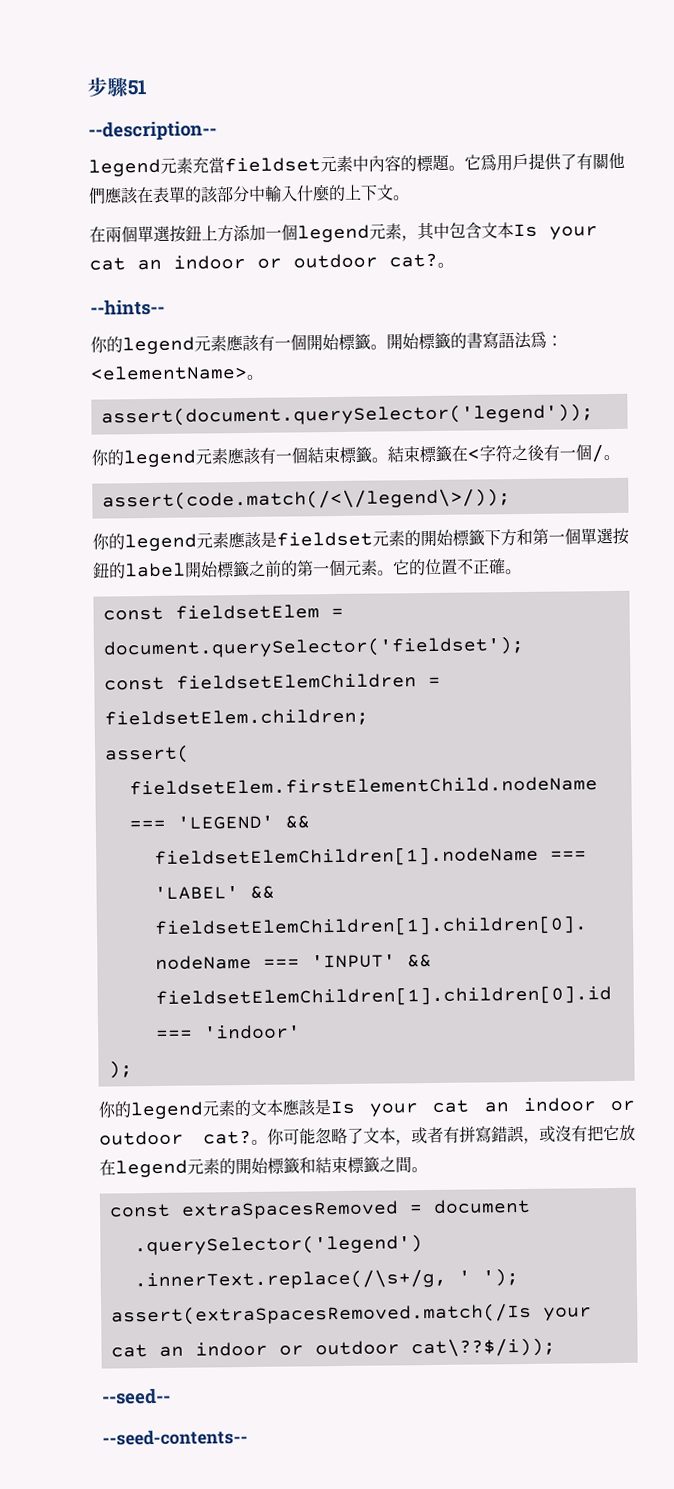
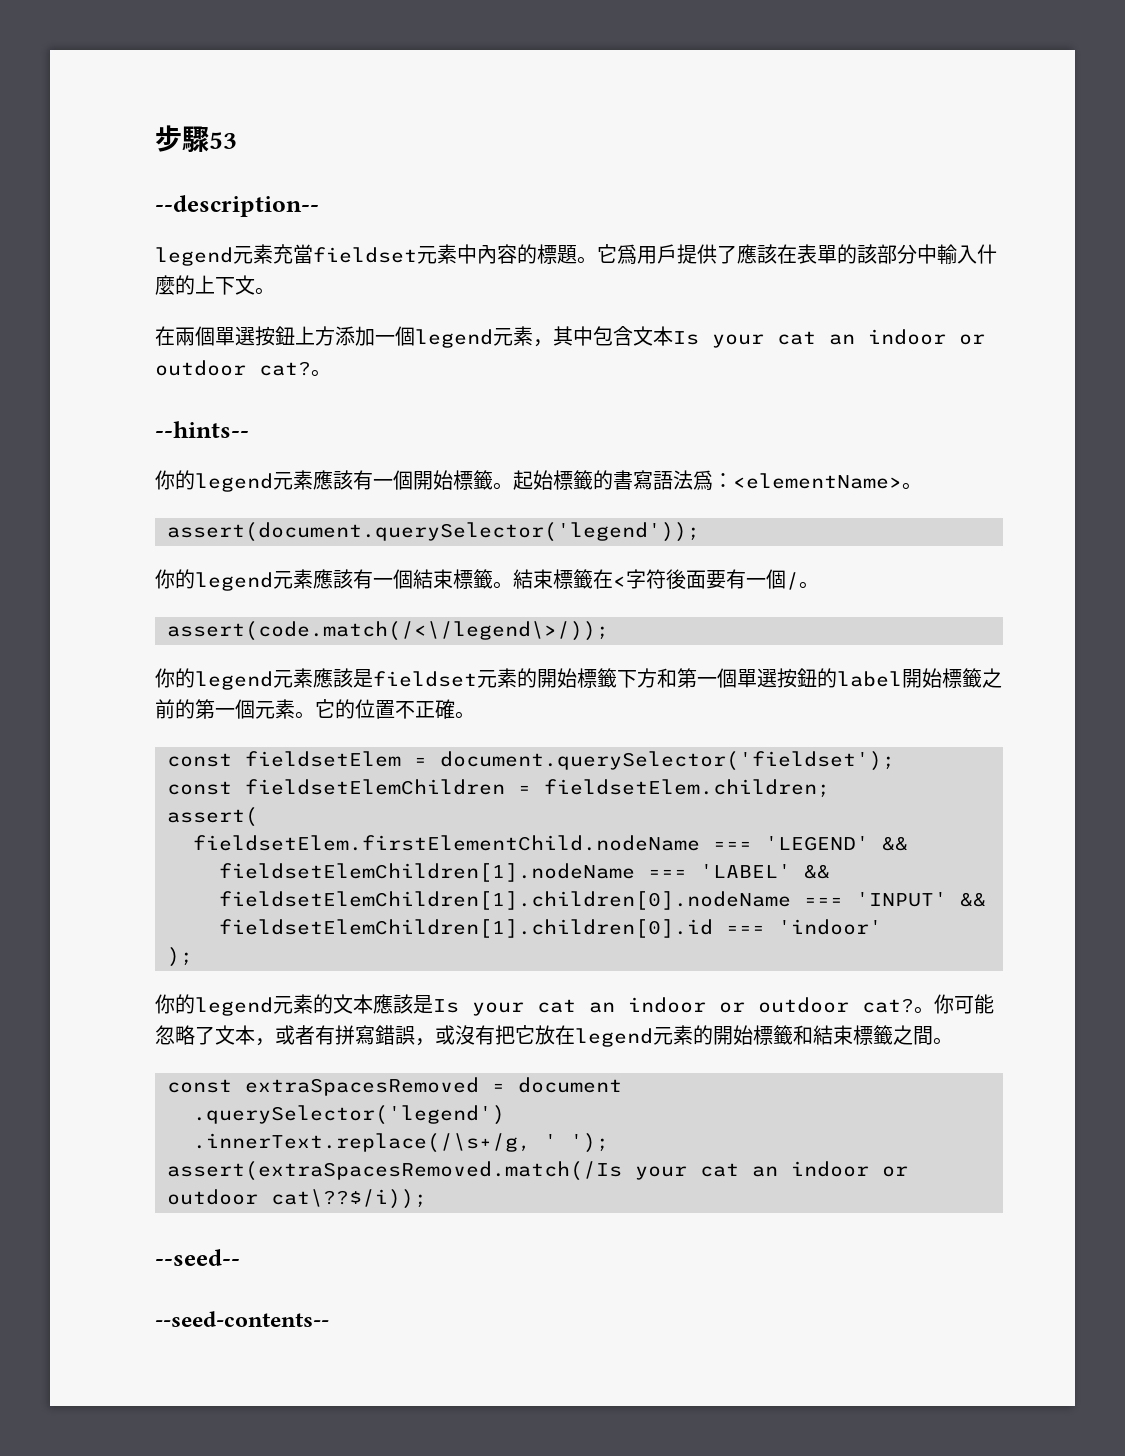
[127,80,147,96] 51 -> [209,132,237,149] 53
[576,152,625,170] [88,187,106,204] 有關他們 -> (737, 254) none
[386,333,403,350] 開 -> [513,470,533,490] 起
[511,444,545,462] 之後 -> [666,569,726,589] 後面要

